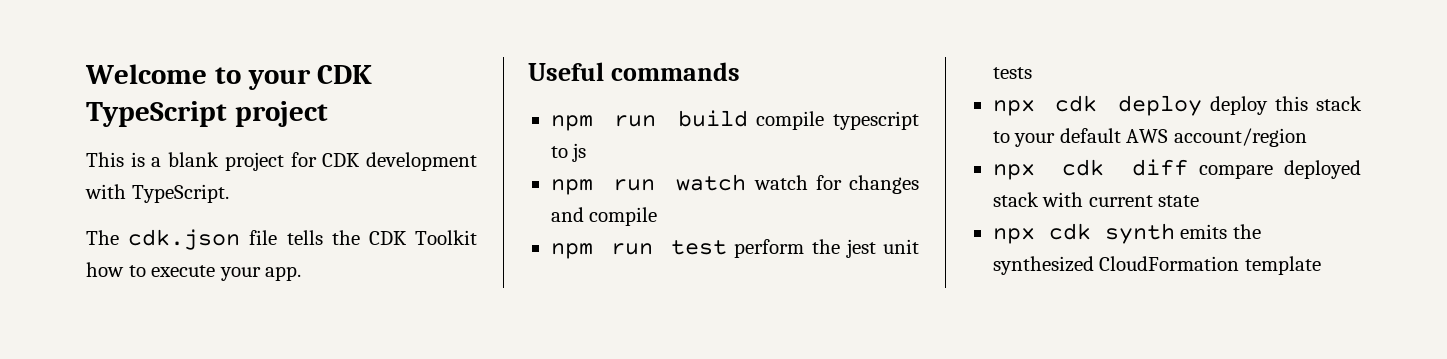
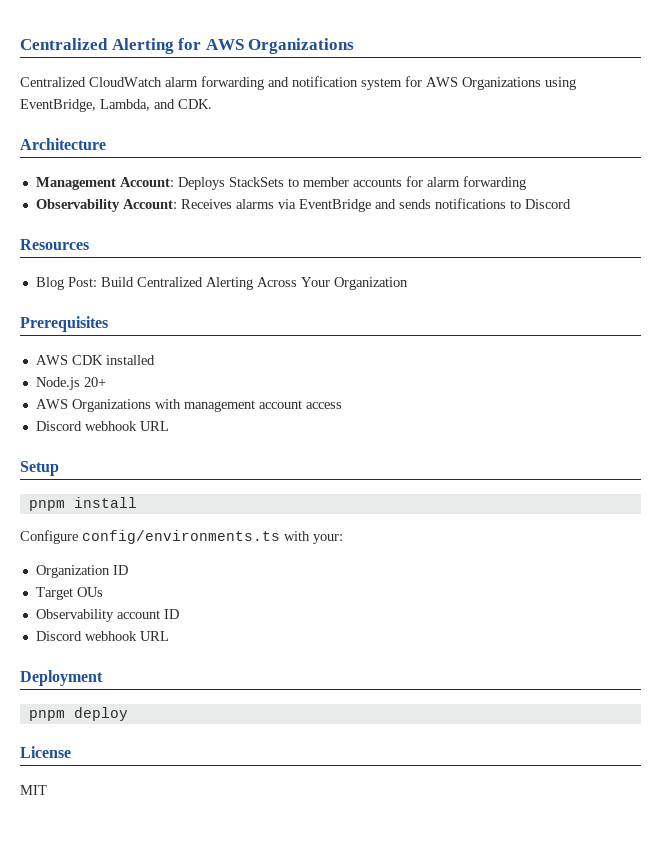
[85,64,373,90] [86,101,328,127] [86,152,478,171] [85,184,229,203] [86,229,477,250] [86,262,302,281] [528,62,740,81] [550,110,919,131] [550,143,587,162] [550,174,919,195] [550,207,658,226] [550,239,919,259] [992,67,1032,79] [992,95,1362,116] [992,128,1307,147] [992,159,1361,180] [992,192,1200,207] [992,223,1261,244] [992,256,1321,275] Welcome to your CDK TypeScript project // This is a blank project for CDK development with TypeScript. // The cdk.json file tells the CDK Toolkit how to execute your app. // Useful commands // npm run build compile typescript to js // npm run watch watch for changes and compile // npm run test perform the jest unit tests // npx cdk deploy deploy this stack to your default AWS account/region // npx cdk diff compare deployed stack with current state // npx cdk synth emits the synthesized CloudFormation template -> [20,38,355,54] [20,76,576,90] [20,99,212,112] [20,138,106,150] [35,176,526,190] [35,198,571,212] [20,239,89,250] [35,277,408,290] [20,316,108,332] [35,355,155,365] [35,377,106,390] [35,399,342,412] [35,421,169,431] [20,461,59,476] [28,497,137,511] [20,530,343,544] [35,565,128,578] [35,587,103,600] [35,609,179,622] [35,631,169,641] [20,670,103,686] [28,707,128,721] [20,746,71,758] [20,785,47,795] Centralized Alerting for AWS Organizations // Centralized CloudWatch alarm forwarding and notification system for AWS Organizations using EventBridge, Lambda, and CDK. // Architecture // Management Account: Deploys StackSets to member accounts for alarm forwarding // Observability Account: Receives alarms via EventBridge and sends notifications to Discord // Resources // Blog Post: Build Centralized Alerting Across Your Organization // Prerequisites // AWS CDK installed // Node.js 20+ // AWS Organizations with management account access // Discord webhook URL // Setup // pnpm install // Configure config/environments.ts with your: // Organization ID // Target OUs // Observability account ID // Discord webhook URL // Deployment // pnpm deploy // License // MIT

